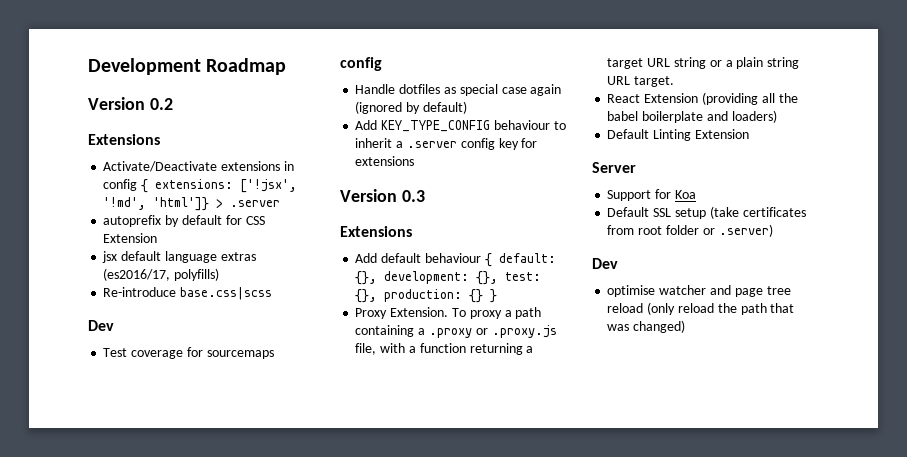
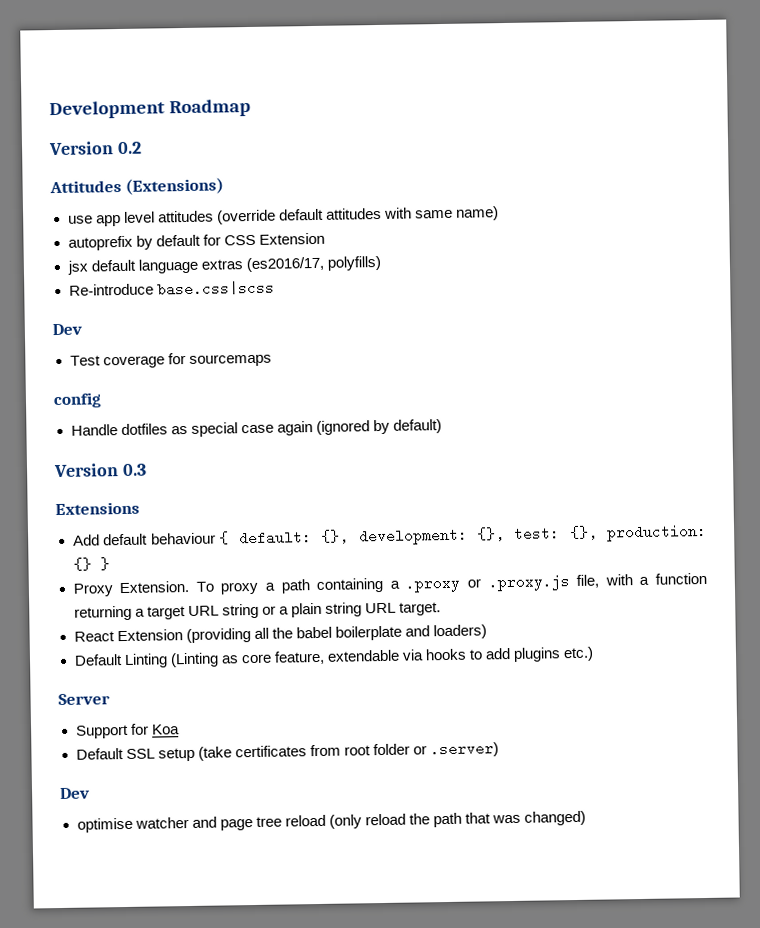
[88,134,160,145] [103,161,294,172] [103,179,298,193] [103,197,281,211] Extensions // Activate/Deactivate extensions in config { extensions: ['!jsx', '!md', 'html']} > .server -> [49,177,225,195] [67,206,499,227] Attitudes (Extensions) // use app level attitudes (override default attitudes with same name)
[355,120,566,132] [355,138,538,150] [355,156,415,166] // Add KEY_TYPE_CONFIG behaviour to inherit a .server config key for extensions -> (442, 426) none
[694,129,749,139] Extension -> [169,646,595,668] (Linting as core feature, extendable via hooks to add plugins etc.)

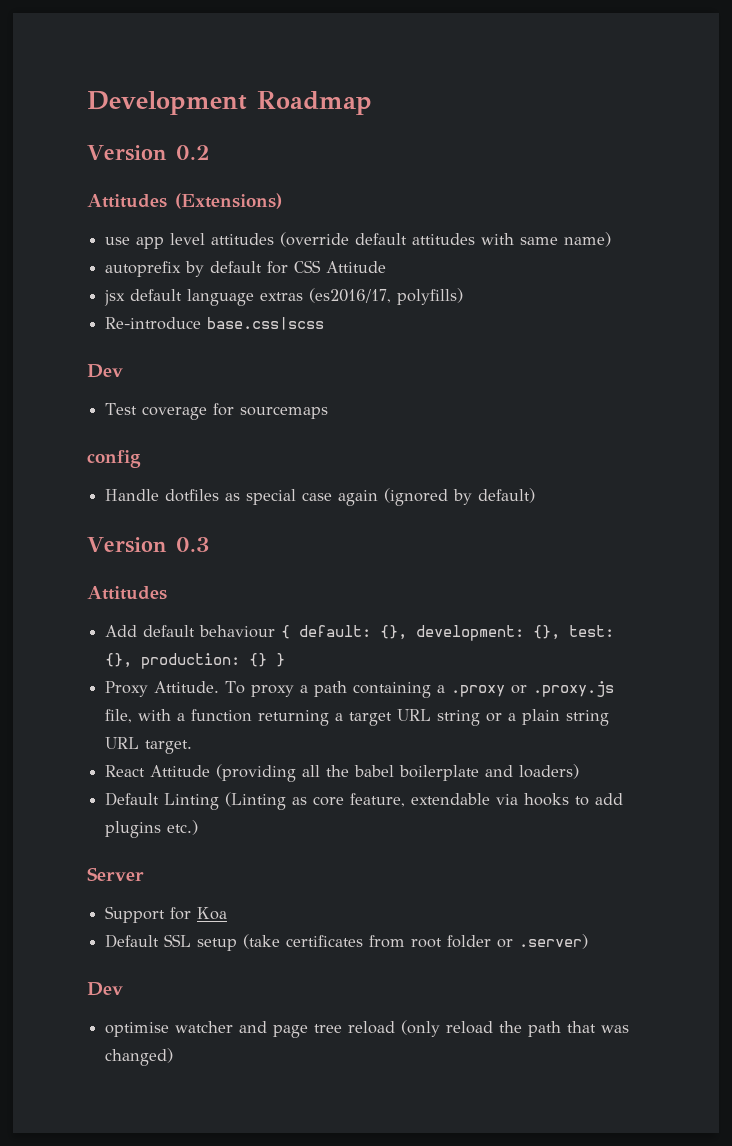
[258,232,325,245] Extension -> [326,261,387,273] Attitude
[55,501,140,516] Extensions -> [87,586,167,600] Attitudes
[119,580,190,594] Extension. -> [154,681,220,693] Attitude.
[116,629,183,642] Extension -> [150,765,211,777] Attitude

